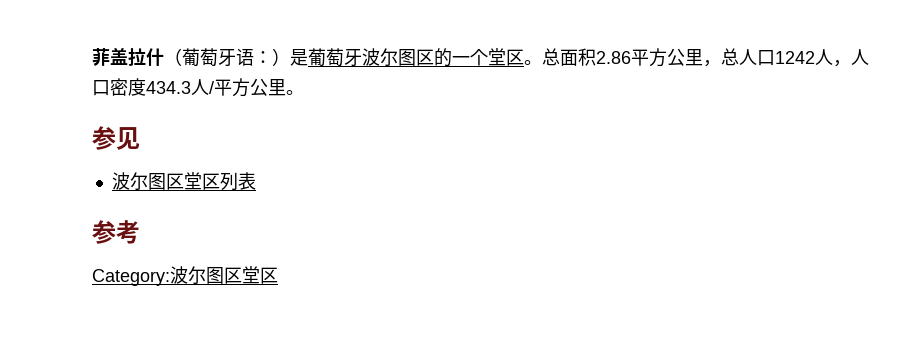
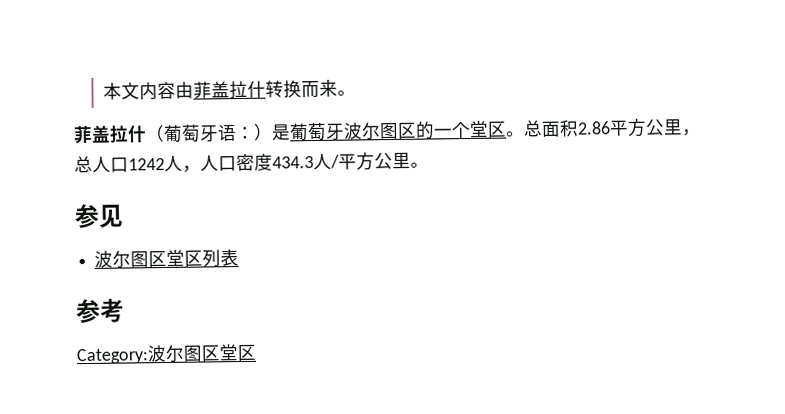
(92, 57) none -> [102,79,356,101] 本文内容由菲盖拉什转换而来。 //

